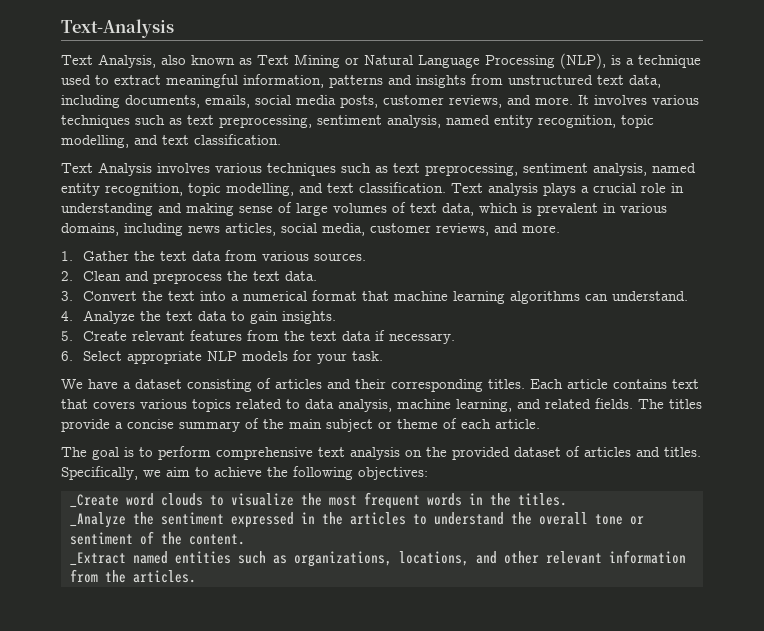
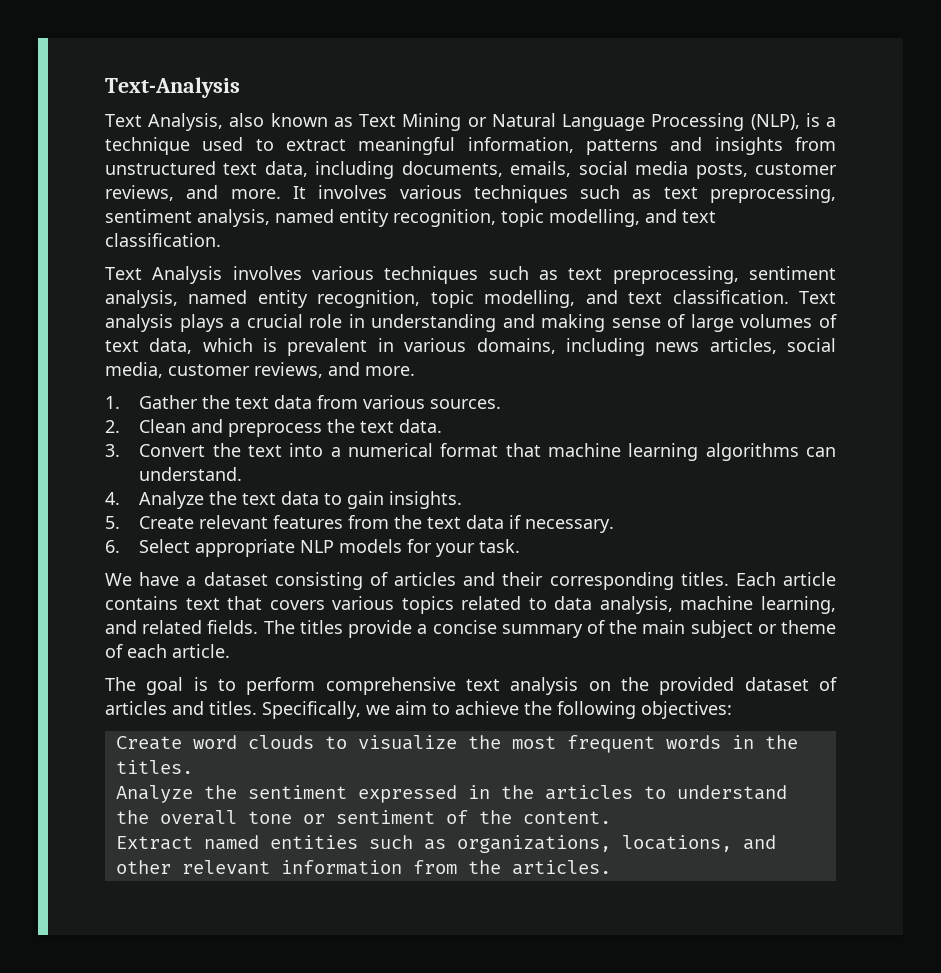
[70,494,119,508] _Create -> [115,736,182,750] Create
[70,512,126,528] _Analyze -> [115,785,193,803] Analyze
[70,552,126,566] _Extract -> [115,836,193,850] Extract

